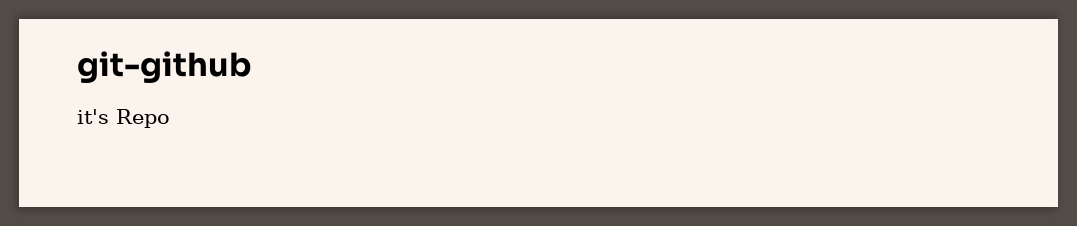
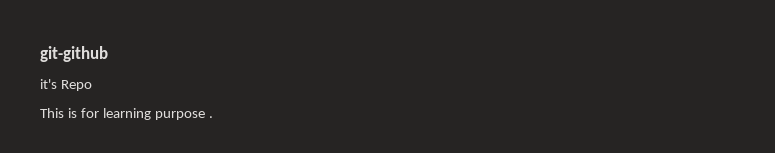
(170, 118) none -> [40,108,213,120] // This is for learning purpose .

